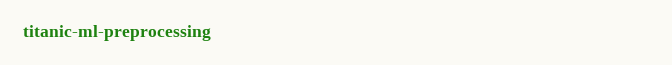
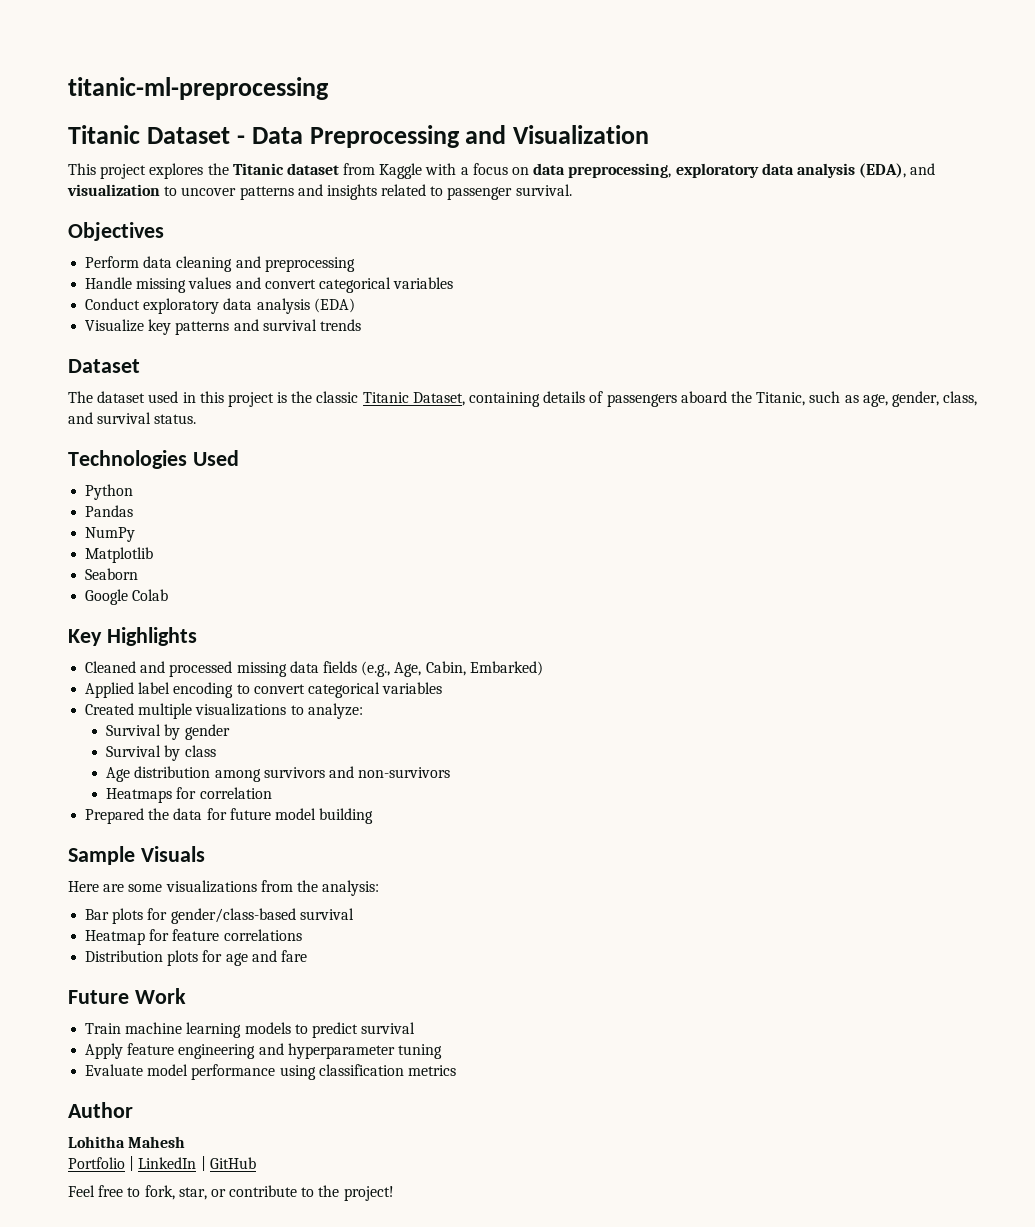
(211, 33) none -> [68,125,650,148] [68,163,936,179] [67,184,572,200] [68,222,164,241] [85,256,355,272] [85,277,454,293] [85,298,355,314] [85,319,361,335] [68,359,140,373] [68,391,978,407] [68,412,197,424] [68,450,239,469] [85,484,134,500] [85,505,134,517] [85,527,136,542] [85,547,154,563] [85,568,139,580] [85,589,169,605] [68,627,197,646] [85,661,543,677] [85,682,443,698] [85,703,363,719] [106,724,230,740] [106,745,216,761] [106,766,451,782] [106,787,272,803] [85,808,374,824] [68,846,205,865] [68,880,380,896] [85,908,354,924] [85,929,302,945] [85,950,307,966] [68,988,186,1004] [85,1022,416,1038] [85,1043,442,1059] [85,1064,456,1080] [68,1102,133,1118] [68,1136,186,1148] [68,1156,256,1171] [68,1185,394,1201] // Titanic Dataset - Data Preprocessing and Visualization // This project explores the Titanic dataset from Kaggle with a focus on data preprocessing, exploratory data analysis (EDA), and visualization to uncover patterns and insights related to passenger survival. // Objectives // Perform data cleaning and preprocessing // Handle missing values and convert categorical variables // Conduct exploratory data analysis (EDA) // Visualize key patterns and survival trends // Dataset // The dataset used in this project is the classic Titanic Dataset, containing details of passengers aboard the Titanic, such as age, gender, class, and survival status. // Technologies Used // Python // Pandas // NumPy // Matplotlib // Seaborn // Google Colab // Key Highlights // Cleaned and processed missing data fields (e.g., Age, Cabin, Embarked) // Applied label encoding to convert categorical variables // Created multiple visualizations to analyze: // Survival by gender // Survival by class // Age distribution among survivors and non-survivors // Heatmaps for correlation // Prepared the data for future model building // Sample Visuals // Here are some visualizations from the analysis: // Bar plots for gender/class-based survival // Heatmap for feature correlations // Distribution plots for age and fare // Future Work // Train machine learning models to predict survival // Apply feature engineering and hyperparameter tuning // Evaluate model performance using classification metrics // Author // Lohitha Mahesh // Portfolio | LinkedIn | GitHub // Feel free to fork, star, or contribute to the project!

